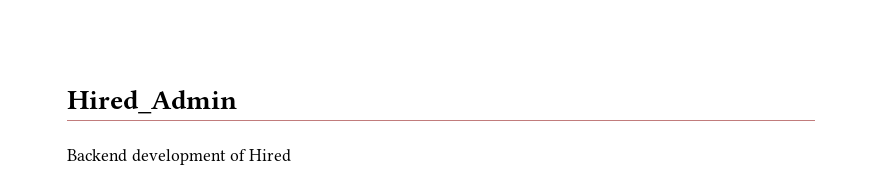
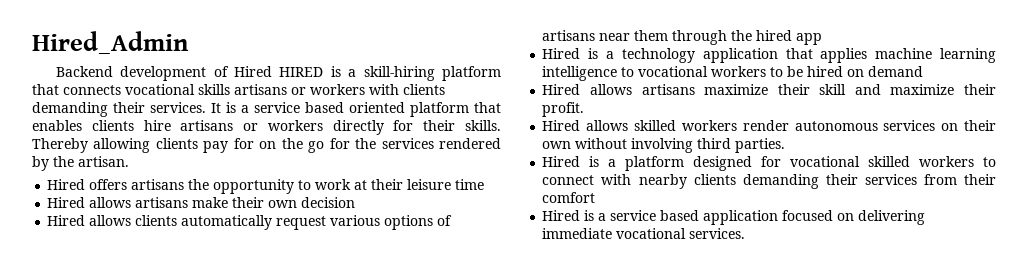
(292, 155) none -> [279,66,501,81] [32,84,445,95] [32,102,501,117] [32,120,501,135] [32,138,501,153] [32,156,129,171] [47,179,485,194] [47,197,356,208] [47,215,453,230] [542,30,823,45] [542,48,996,63] [542,66,924,81] [542,84,996,95] [542,102,585,117] [542,120,996,131] [542,138,786,153] [542,156,997,171] [542,174,996,189] [542,192,596,203] [542,210,926,225] [542,228,746,239] HIRED is a skill-hiring platform that connects vocational skills artisans or workers with clients demanding their services. It is a service based oriented platform that enables clients hire artisans or workers directly for their skills. Thereby allowing clients pay for on the go for the services rendered by the artisan. // Hired offers artisans the opportunity to work at their leisure time // Hired allows artisans make their own decision // Hired allows clients automatically request various options of artisans near them through the hired app // Hired is a technology application that applies machine learning intelligence to vocational workers to be hired on demand // Hired allows artisans maximize their skill and maximize their profit. // Hired allows skilled workers render autonomous services on their own without involving third parties. // Hired is a platform designed for vocational skilled workers to connect with nearby clients demanding their services from their comfort // Hired is a service based application focused on delivering immediate vocational services.

